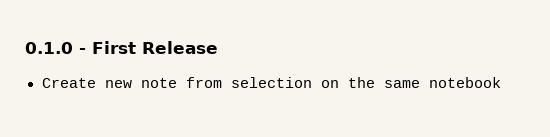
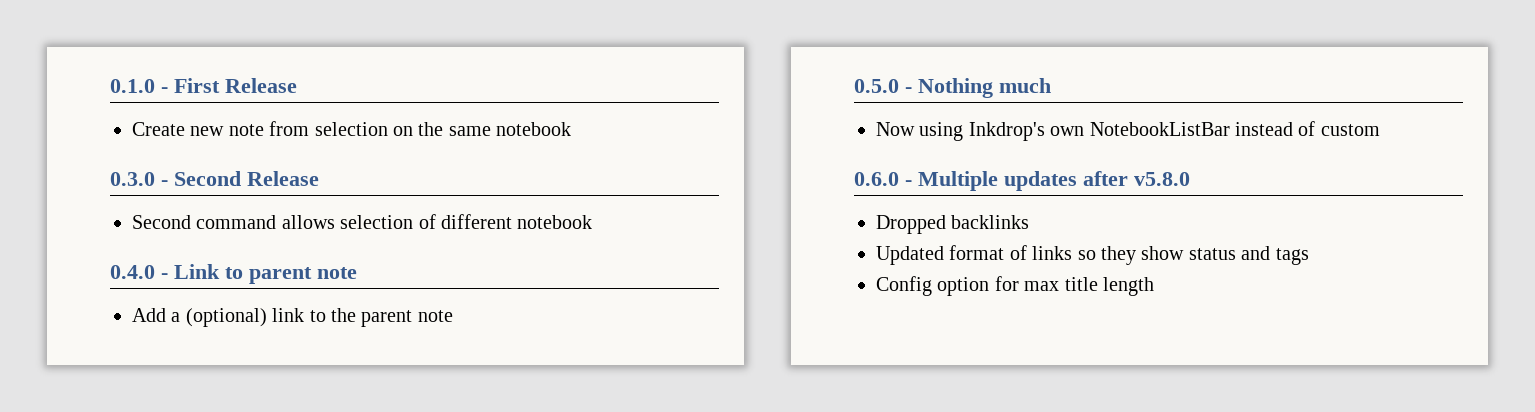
(501, 82) none -> [110,171,319,186] [132,214,593,229] [110,264,357,284] [132,308,453,327] [854,78,1051,98] [876,121,1380,141] [854,171,1190,191] [876,215,1030,234] [876,245,1309,265] [876,276,1154,296] // 0.3.0 - Second Release // Second command allows selection of different notebook // 0.4.0 - Link to parent note // Add a (optional) link to the parent note // 0.5.0 - Nothing much // Now using Inkdrop's own NotebookListBar instead of custom // 0.6.0 - Multiple updates after v5.8.0 // Dropped backlinks // Updated format of links so they show status and tags // Config option for max title length

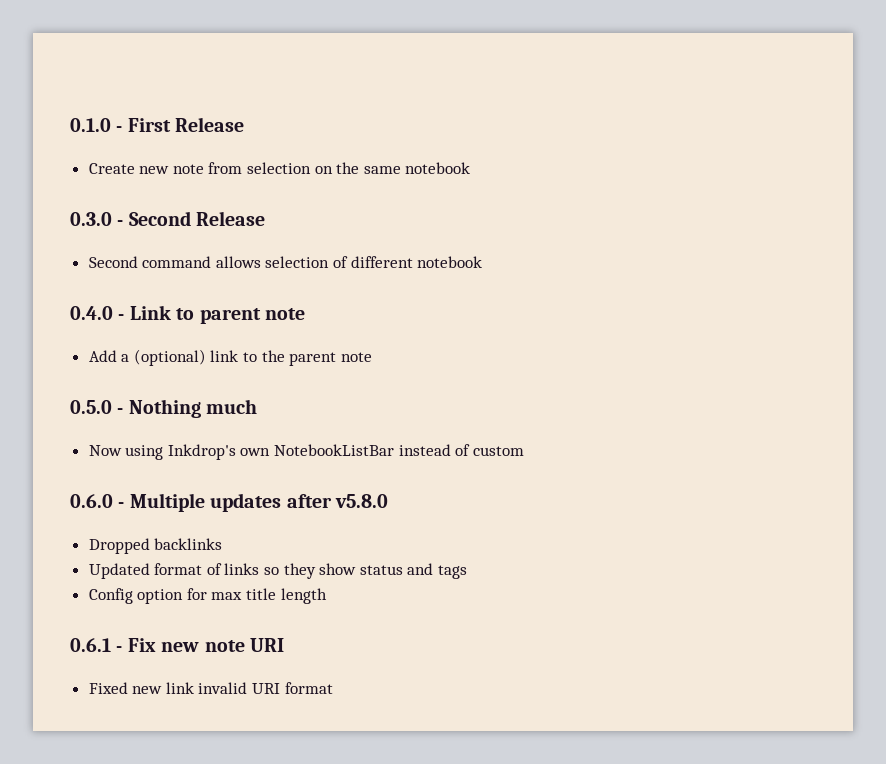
(1154, 286) none -> [70,638,284,652] [88,682,333,694] // 0.6.1 - Fix new note URI // Fixed new link invalid URI format

